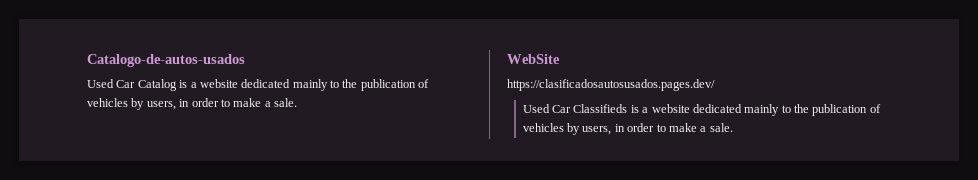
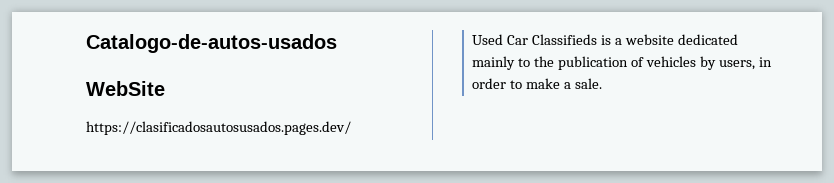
[87,79,430,91] [87,98,297,110] // Used Car Catalog is a website dedicated mainly to the publication of vehicles by users, in order to make a sale. -> (337, 43) none

